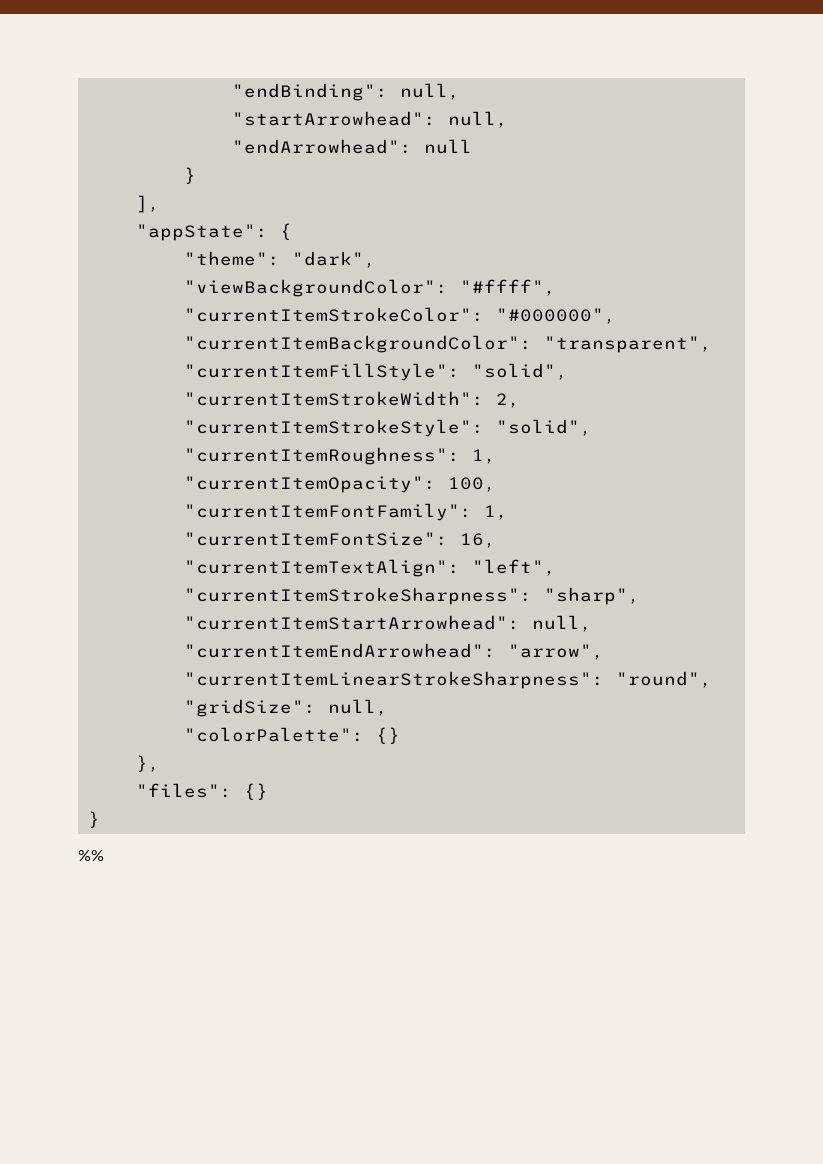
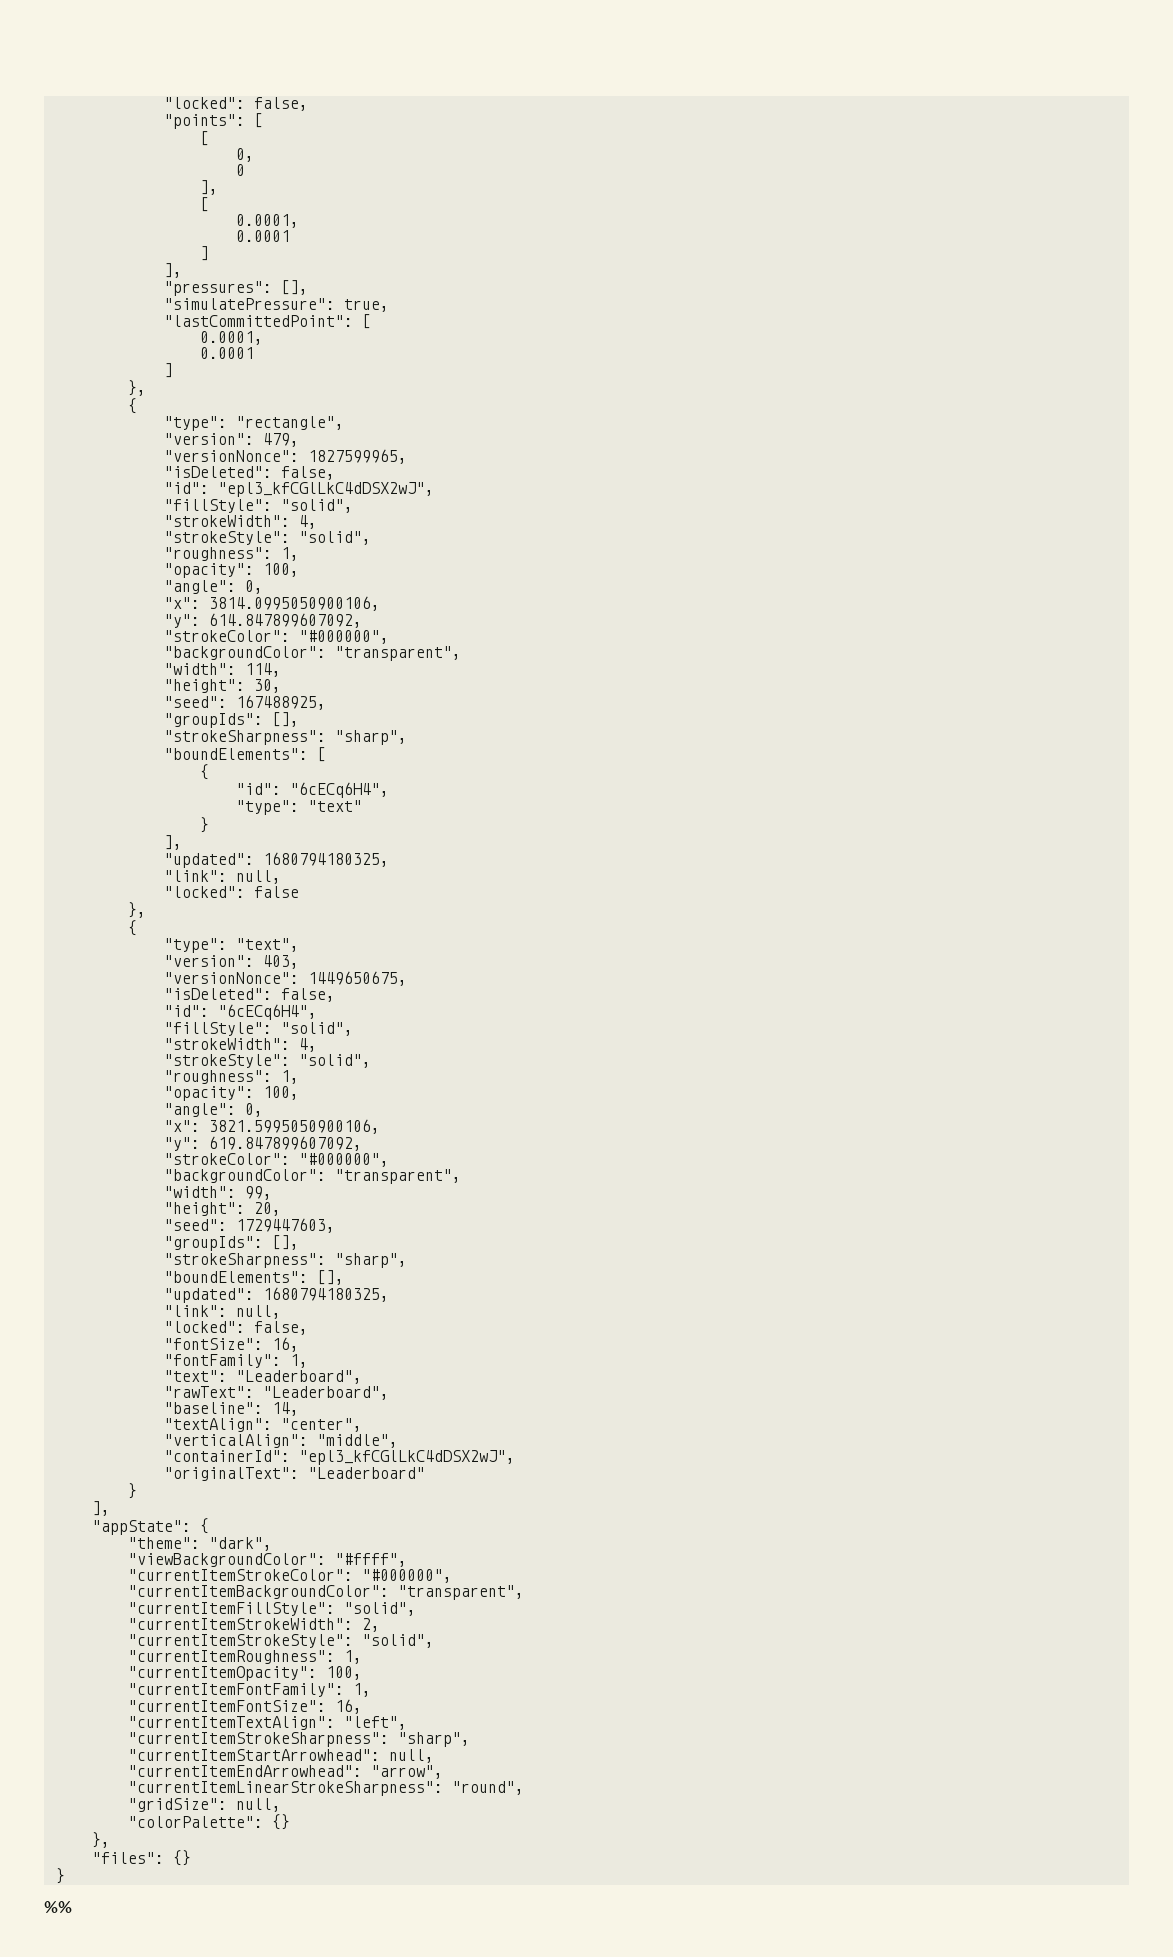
[231,83,460,101] [231,111,508,128] [231,139,472,154] "endBinding": null, // "startArrowhead": null, // "endArrowhead": null -> [163,97,308,111] [163,113,263,129] [199,131,209,146] [235,148,254,162] [235,164,245,176] [199,180,218,195] [199,197,209,212] [235,214,299,228] [235,230,290,242] [199,246,209,261] [163,263,182,278] [163,280,308,296] [163,298,389,312] [163,314,371,329] [199,331,263,345] [199,347,254,359] [163,363,173,378] [127,380,146,396] [127,398,137,414] [163,416,344,431] [163,433,299,447] [163,449,407,464] [163,466,335,480] [163,482,434,497] [163,499,353,513] [163,515,317,529] [163,531,371,545] [163,547,299,561] [163,563,299,578] [163,580,263,594] [163,596,380,611] [163,613,362,628] [163,630,389,644] [163,646,461,661] [163,663,281,677] [163,679,281,693] [163,695,326,710] [163,712,299,728] [163,730,407,745] [163,747,326,762] [199,764,209,780] [235,782,389,798] [235,800,362,815] [199,817,209,833] [163,835,182,850] [163,852,389,868] [163,870,281,884] [163,886,299,898] [127,902,146,918] [127,920,137,936] [163,938,299,953] [163,955,299,969] [163,971,407,986] [163,988,335,1002] [163,1004,317,1020] [163,1022,353,1036] [163,1038,317,1052] [163,1054,371,1068] [163,1070,299,1084] [163,1086,299,1101] [163,1103,263,1117] [163,1119,380,1134] [163,1136,362,1151] [163,1153,389,1167] [163,1169,461,1184] [163,1186,272,1200] [163,1202,281,1216] [163,1218,335,1233] [163,1235,299,1251] [163,1253,407,1268] [163,1270,344,1285] [163,1287,389,1303] [163,1305,281,1319] [163,1321,308,1335] [163,1337,299,1352] [163,1354,308,1368] [163,1370,362,1384] [163,1386,389,1400] [163,1402,299,1416] [163,1418,362,1432] [163,1434,398,1448] [163,1450,515,1465] [163,1467,425,1481] "locked": false, // "points": [ // [ // 0, // 0 // ], // [ // 0.0001, // 0.0001 // ] // ], // "pressures": [], // "simulatePressure": true, // "lastCommittedPoint": [ // 0.0001, // 0.0001 // ] // }, // { // "type": "rectangle", // "version": 479, // "versionNonce": 1827599965, // "isDeleted": false, // "id": "epl3_kfCGlLkC4dDSX2wJ", // "fillStyle": "solid", // "strokeWidth": 4, // "strokeStyle": "solid", // "roughness": 1, // "opacity": 100, // "angle": 0, // "x": 3814.0995050900106, // "y": 614.847899607092, // "strokeColor": "#000000", // "backgroundColor": "transparent", // "width": 114, // "height": 30, // "seed": 167488925, // "groupIds": [], // "strokeSharpness": "sharp", // "boundElements": [ // { // "id": "6cECq6H4", // "type": "text" // } // ], // "updated": 1680794180325, // "link": null, // "locked": false // }, // { // "type": "text", // "version": 403, // "versionNonce": 1449650675, // "isDeleted": false, // "id": "6cECq6H4", // "fillStyle": "solid", // "strokeWidth": 4, // "strokeStyle": "solid", // "roughness": 1, // "opacity": 100, // "angle": 0, // "x": 3821.5995050900106, // "y": 619.847899607092, // "strokeColor": "#000000", // "backgroundColor": "transparent", // "width": 99, // "height": 20, // "seed": 1729447603, // "groupIds": [], // "strokeSharpness": "sharp", // "boundElements": [], // "updated": 1680794180325, // "link": null, // "locked": false, // "fontSize": 16, // "fontFamily": 1, // "text": "Leaderboard", // "rawText": "Leaderboard", // "baseline": 14, // "textAlign": "center", // "verticalAlign": "middle", // "containerId": "epl3_kfCGlLkC4dDSX2wJ", // "originalText": "Leaderboard"

